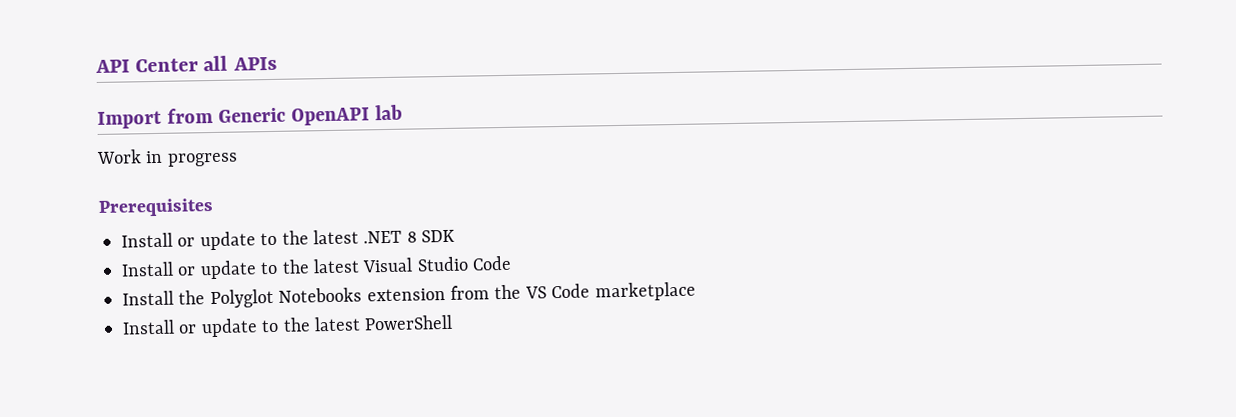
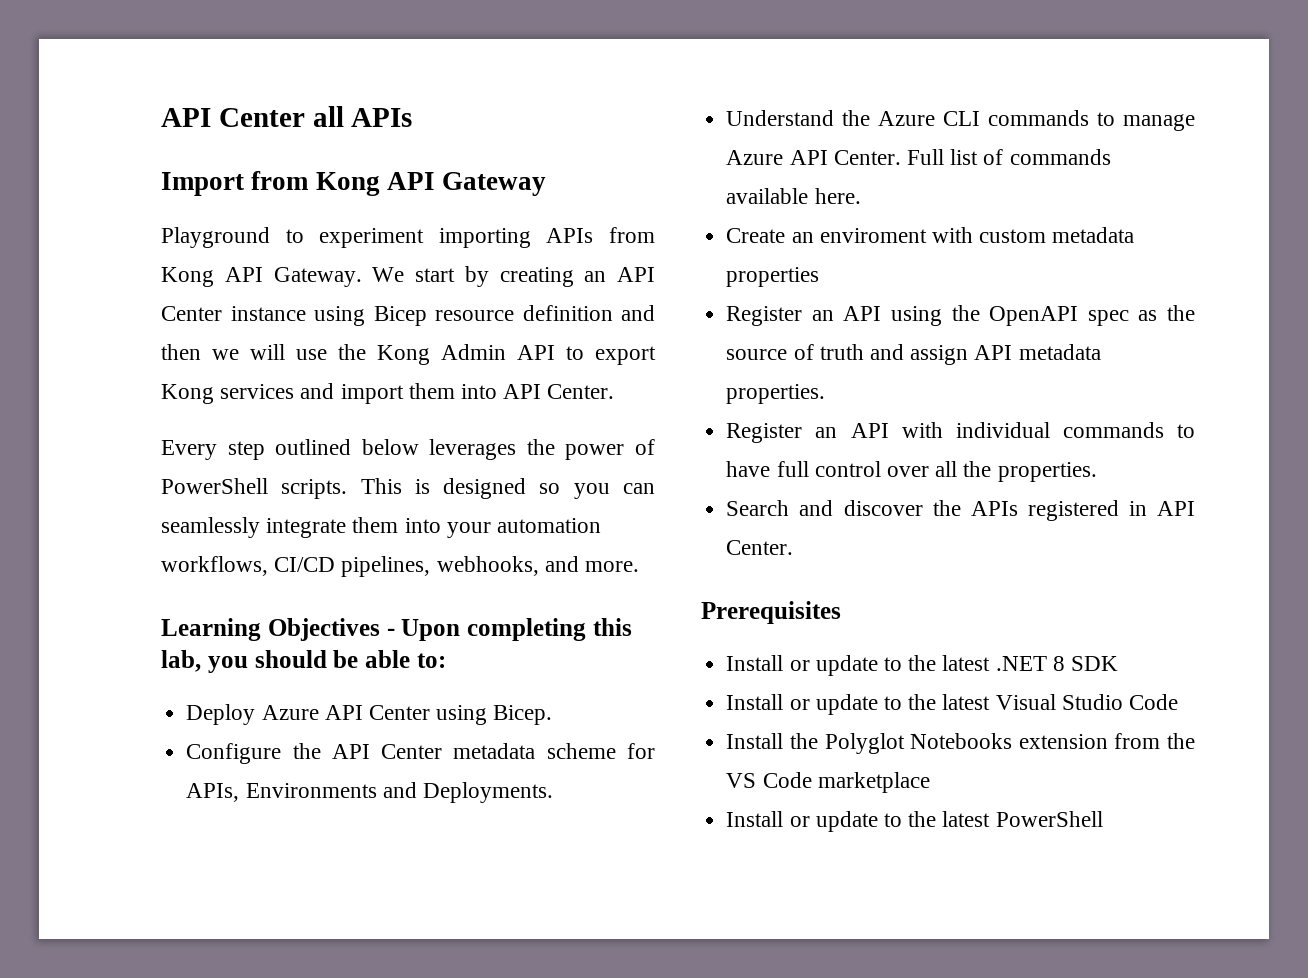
[217,104,403,126] [96,149,238,167] Generic OpenAPI lab // Work in progress -> [315,172,547,196] [161,227,655,248] [161,266,655,287] [161,305,655,326] [161,344,656,365] [161,383,615,404] [161,439,655,460] [161,478,655,499] [161,517,602,538] [161,556,640,577] [161,618,632,641] [161,650,446,673] [186,704,553,725] [186,743,655,764] [186,782,553,803] [726,110,1195,131] [726,149,1111,165] [726,188,861,204] [726,227,1135,243] [726,267,820,287] [726,305,1195,326] [726,344,1101,365] [726,384,826,404] [726,422,1195,443] [726,461,1097,482] [726,500,1195,521] [726,540,794,555] Kong API Gateway // Playground to experiment importing APIs from Kong API Gateway. We start by creating an API Center instance using Bicep resource definition and then we will use the Kong Admin API to export Kong services and import them into API Center. // Every step outlined below leverages the power of PowerShell scripts. This is designed so you can seamlessly integrate them into your automation workflows, CI/CD pipelines, webhooks, and more. // Learning Objectives - Upon completing this lab, you should be able to: // Deploy Azure API Center using Bicep. // Configure the API Center metadata scheme for APIs, Environments and Deployments. // Understand the Azure CLI commands to manage Azure API Center. Full list of commands available here. // Create an enviroment with custom metadata properties // Register an API using the OpenAPI spec as the source of truth and assign API metadata properties. // Register an API with individual commands to have full control over all the properties. // Search and discover the APIs registered in API Center.

